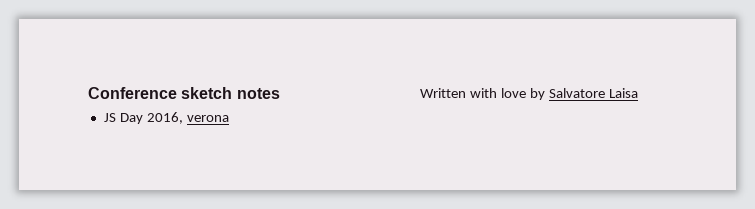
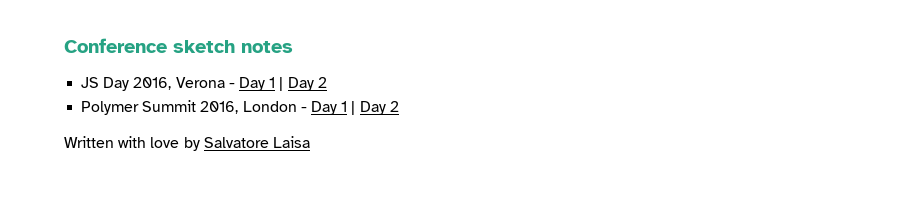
[186,115,229,122] verona -> [175,77,327,91] [81,100,399,115] Verona - Day 1 | Day 2 // Polymer Summit 2016, London - Day 1 | Day 2

